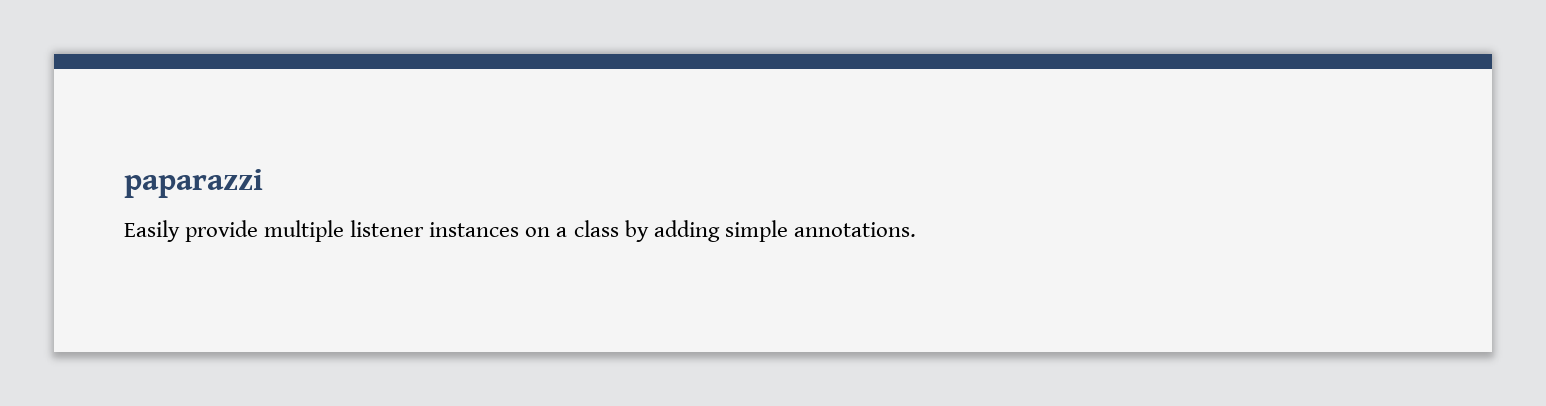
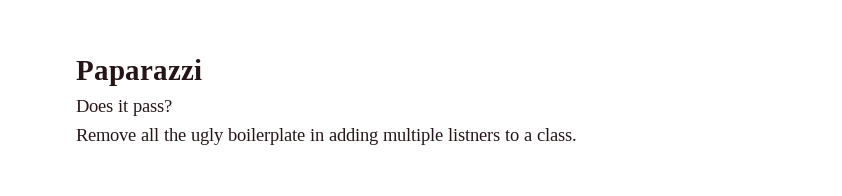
[124,169,263,198] [124,220,916,242] paparazzi // Easily provide multiple listener instances on a class by adding simple annotations. -> [76,59,202,86] [76,100,172,116] [76,128,577,145] Paparazzi // Does it pass? // Remove all the ugly boilerplate in adding multiple listners to a class.

